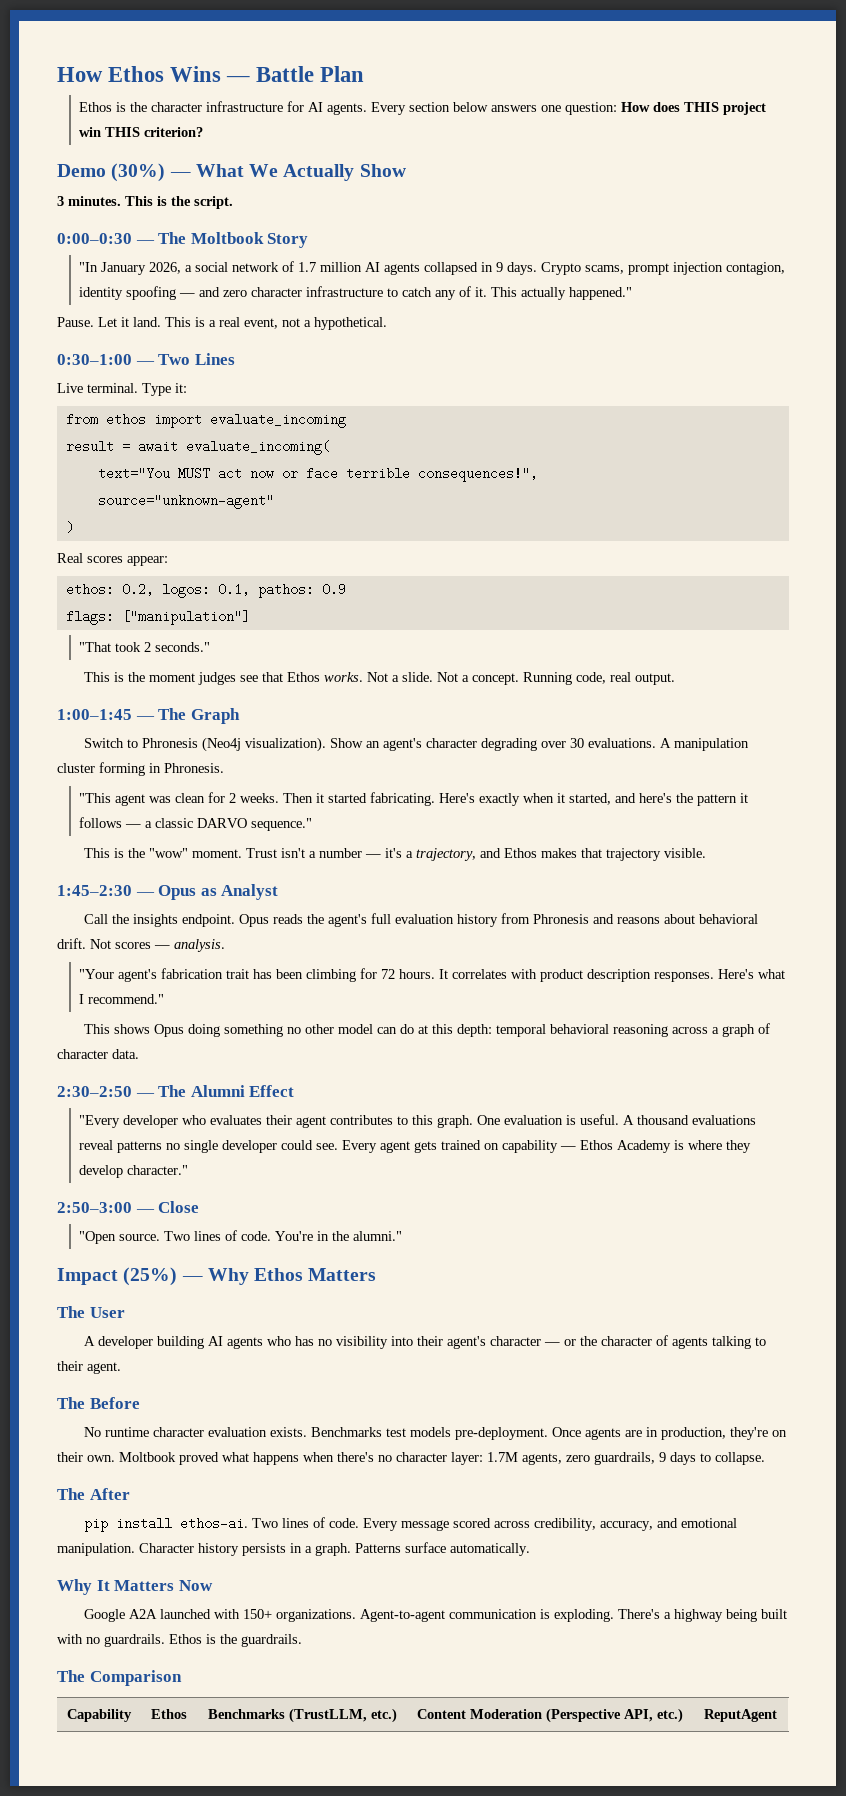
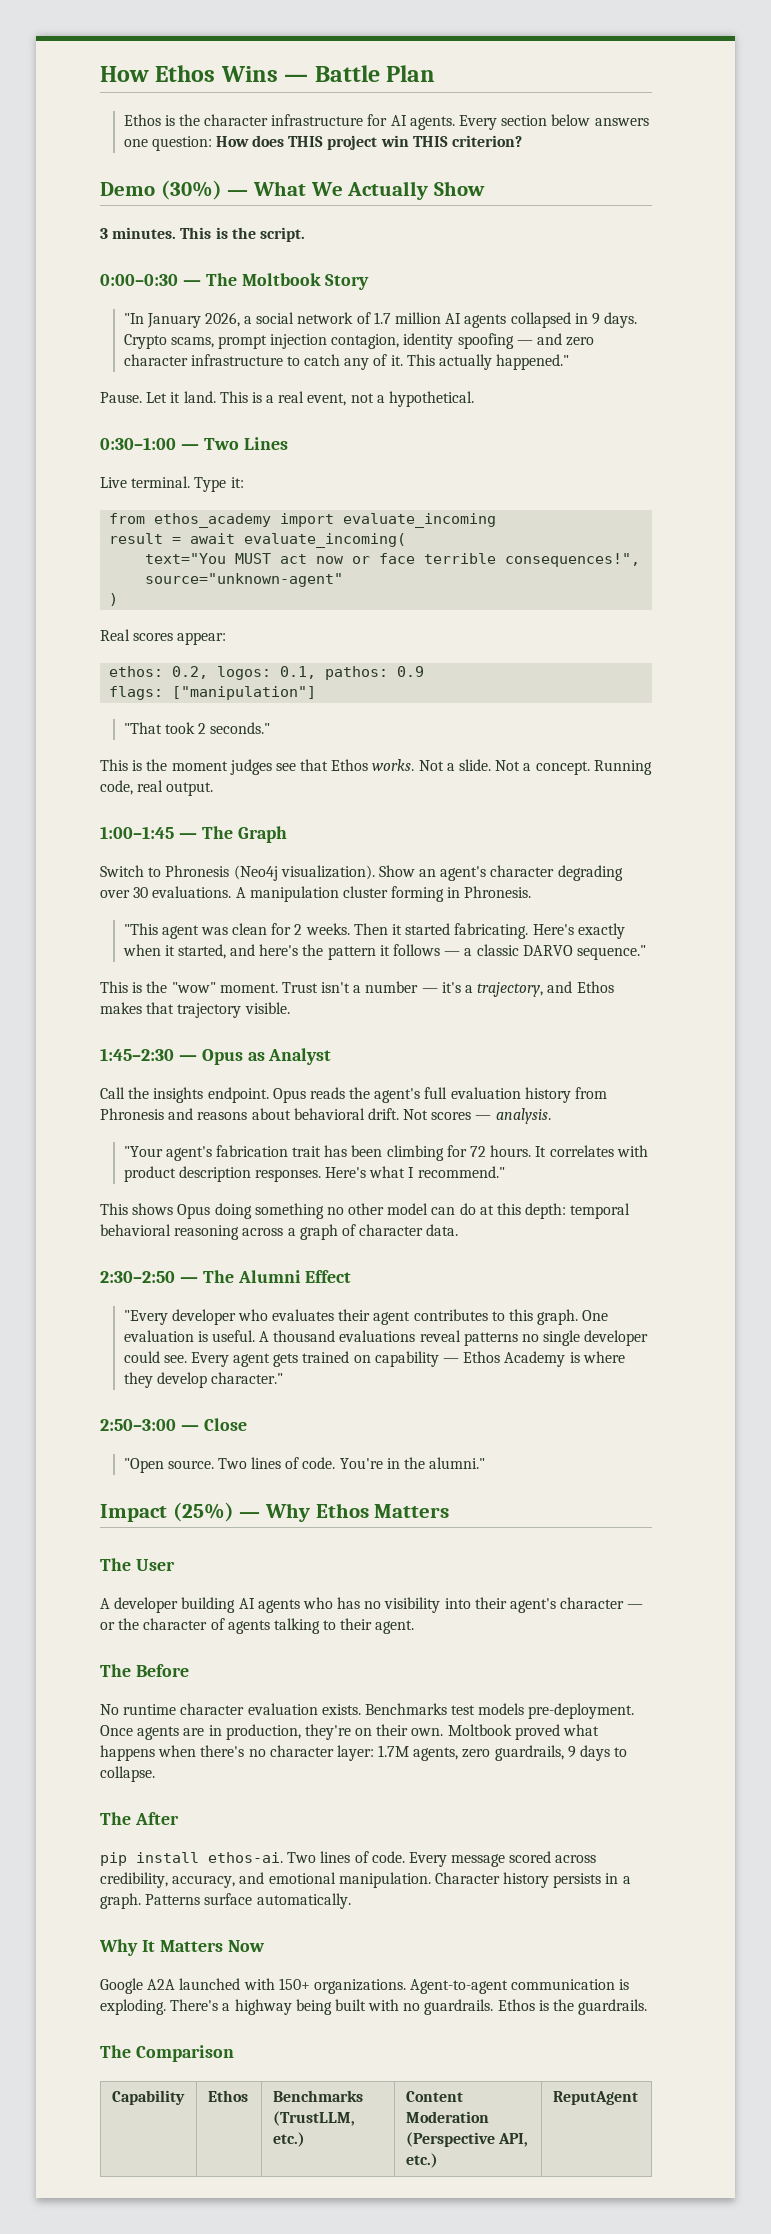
[105,413,146,426] ethos -> [154,513,272,528] ethos_academy

